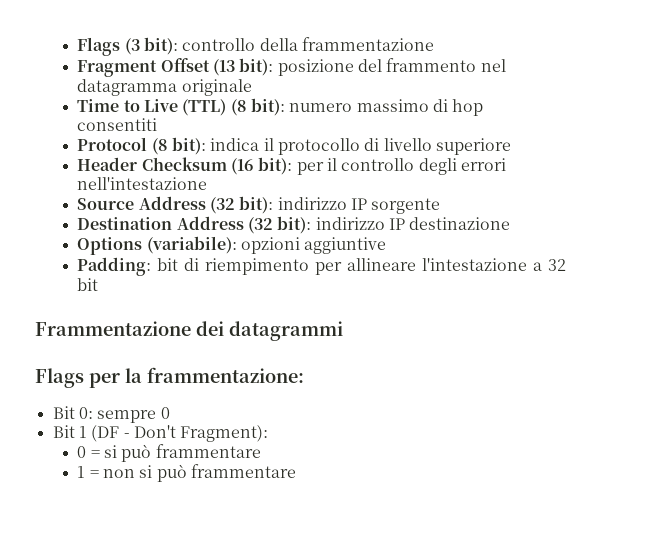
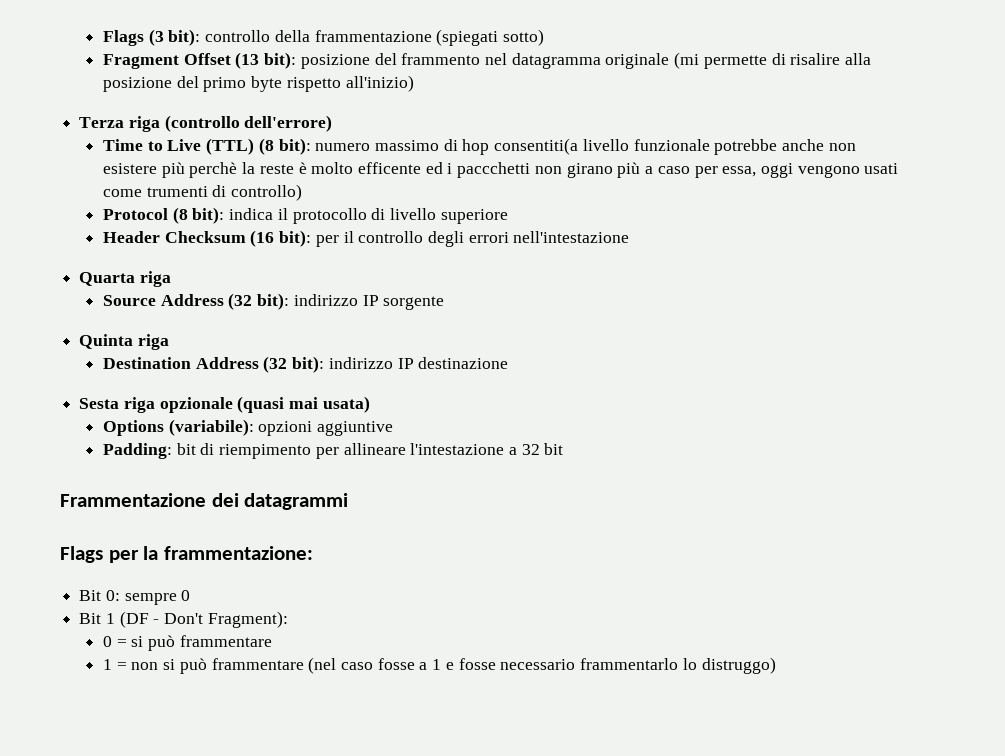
(435, 44) none -> [436,29,545,46] (spiegati sotto)
(252, 87) none -> [674,52,872,69] [102,75,414,92] [79,115,333,132] (mi permette di risalire alla posizione del primo byte rispetto all'inizio) // Terza riga (controllo dell'errore)
[77,118,158,131] consentiti -> [494,138,856,155] [102,162,899,178] [102,184,303,201] consentiti(a livello funzionale potrebbe anche non esistere più perchè la reste è molto efficente ed i paccchetti non girano più a caso per essa, oggi vengono usati come trumenti di controllo)
(208, 183) none -> [79,271,171,287] // Quarta riga
(441, 206) none -> [79,334,169,350] // Quinta riga
(511, 223) none -> [79,396,370,413] // Sesta riga opzionale (quasi mai usata)
(297, 471) none -> [308,657,776,674] (nel caso fosse a 1 e fosse necessario frammentarlo lo distruggo)

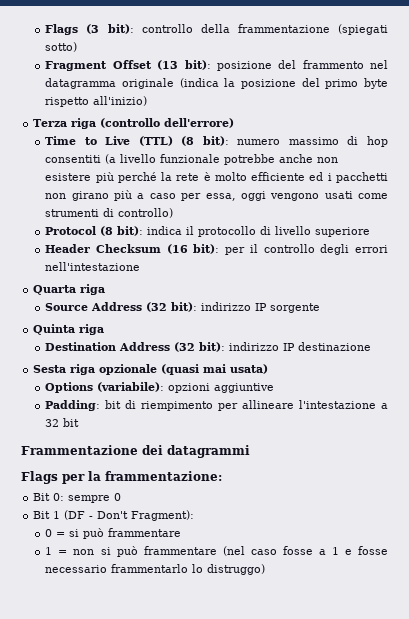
[674,52,872,69] (mi permette di risalire alla -> [179,78,236,88] (indica la
[494,138,579,155] consentiti(a -> [45,154,117,164] consentiti (a
[189,162,294,178] perchè la reste -> [117,172,200,183] perché la rete
[358,162,422,174] efficente -> [251,172,306,181] efficiente
[457,162,531,178] paccchetti -> [335,172,388,183] pacchetti
[146,186,208,197] trumenti -> [45,209,100,217] strumenti

